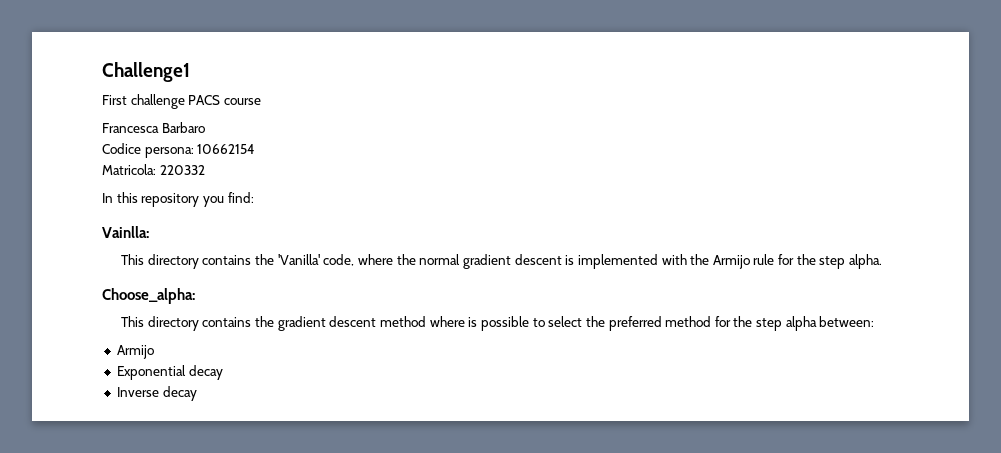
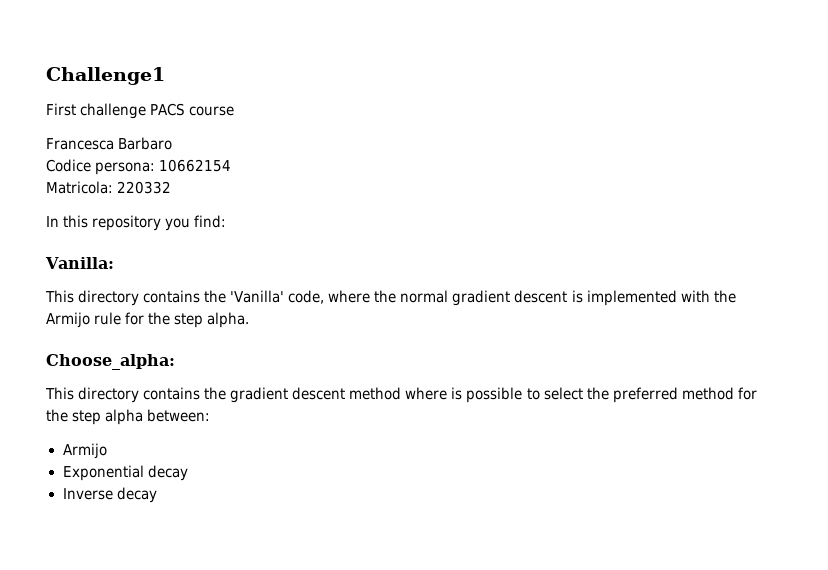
[102,226,149,238] Vainlla: -> [45,257,114,269] Vanilla:

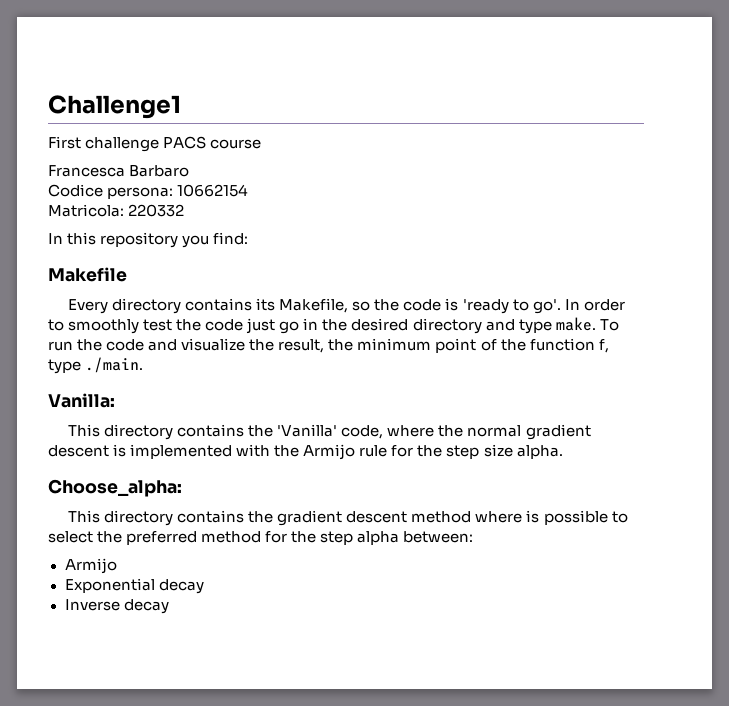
(227, 221) none -> [48,267,127,282] [68,298,625,314] [48,317,619,334] [48,338,609,353] [48,357,144,374] // Makefile // Every directory contains its Makefile, so the code is 'ready to go'. In order to smoothly test the code just go in the desired directory and type make. To run the code and visualize the result, the minimum point of the function f, type ./main.
(204, 320) none -> [483,444,513,457] size

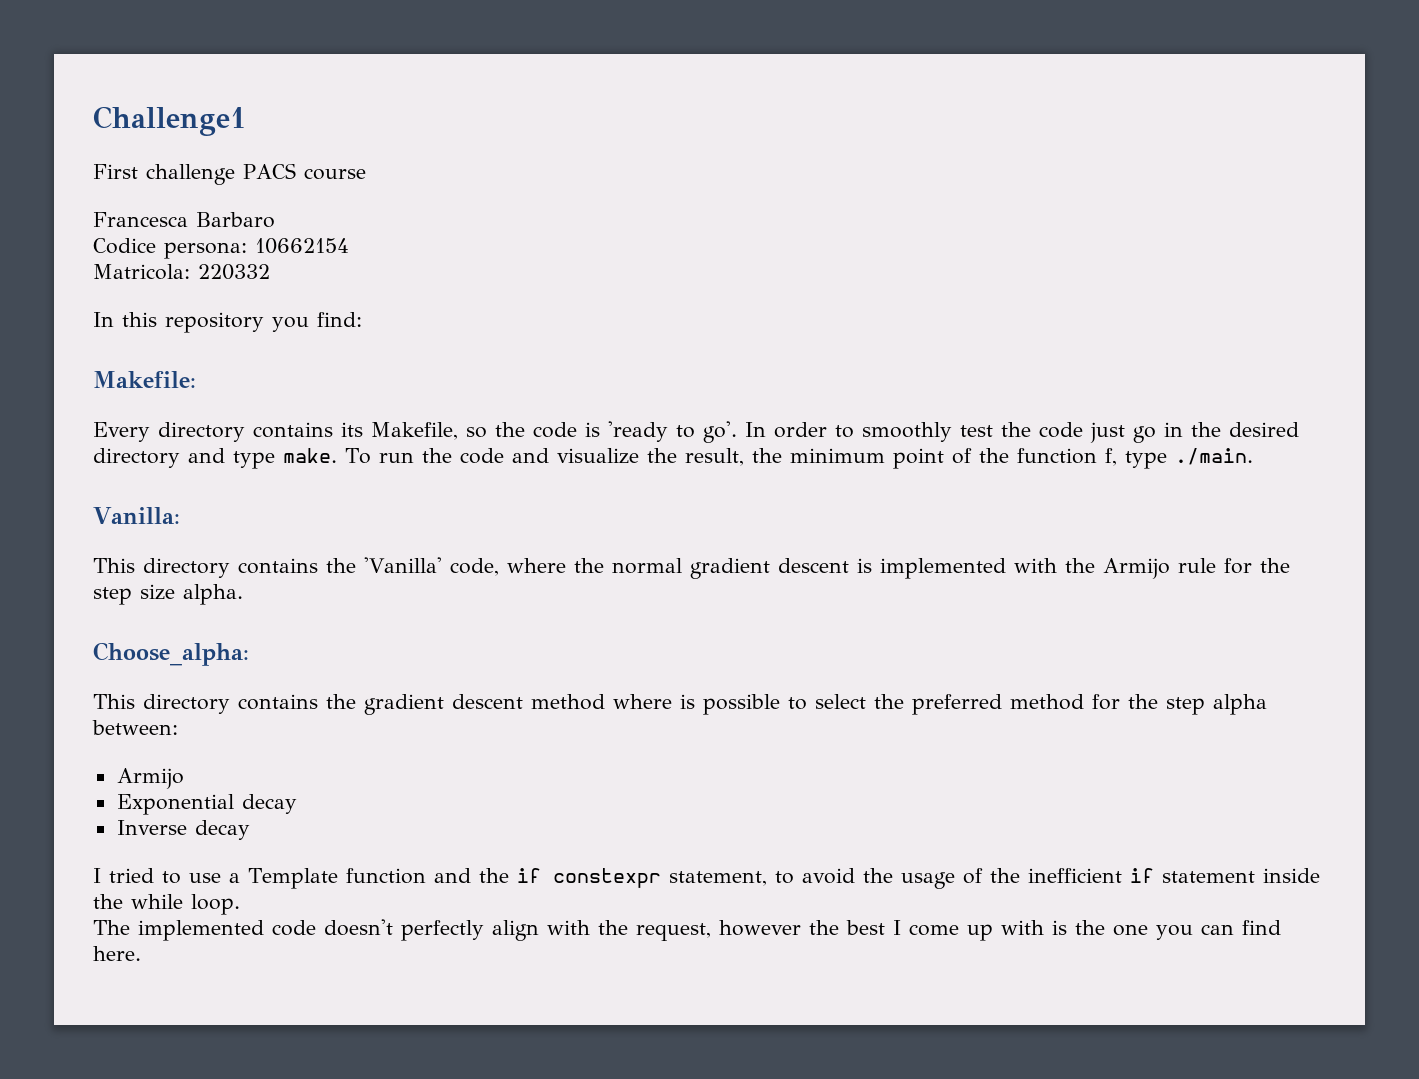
[48,267,127,282] Makefile -> [93,371,196,388] Makefile:
(169, 606) none -> [93,868,1320,889] [93,894,240,915] [93,919,1281,941] [93,946,141,961] // I tried to use a Template function and the if constexpr statement, to avoid the usage of the inefficient if statement inside the while loop. // The implemented code doesn't perfectly align with the request, however the best I come up with is the one you can find here.

